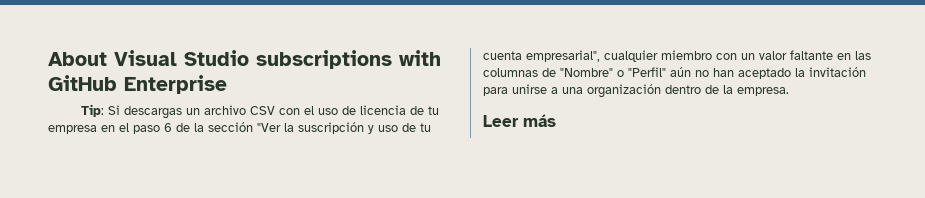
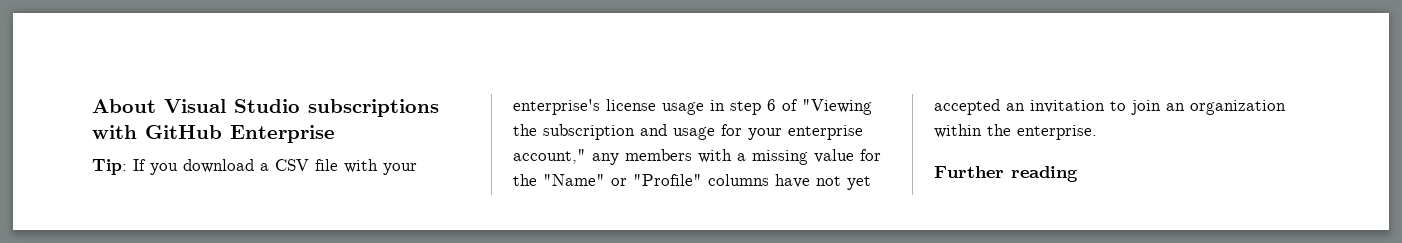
[108,105,440,119] [48,122,431,134] [483,50,871,62] [483,67,866,79] [483,84,789,98] [483,114,556,127] Si descargas un archivo CSV con el uso de licencia de tu empresa en el paso 6 de la sección "Ver la suscripción y uso de tu cuenta empresarial", cualquier miembro con un valor faltante en las columnas de "Nombre" o "Perfil" aún no han aceptado la invitación para unirse a una organización dentro de la empresa. // Leer más -> [133,159,417,175] [513,99,872,115] [513,124,863,140] [513,149,881,165] [513,174,871,190] [934,99,1286,115] [934,124,1097,140] [934,166,1078,182] If you download a CSV file with your enterprise's license usage in step 6 of "Viewing the subscription and usage for your enterprise account," any members with a missing value for the "Name" or "Profile" columns have not yet accepted an invitation to join an organization within the enterprise. // Further reading

